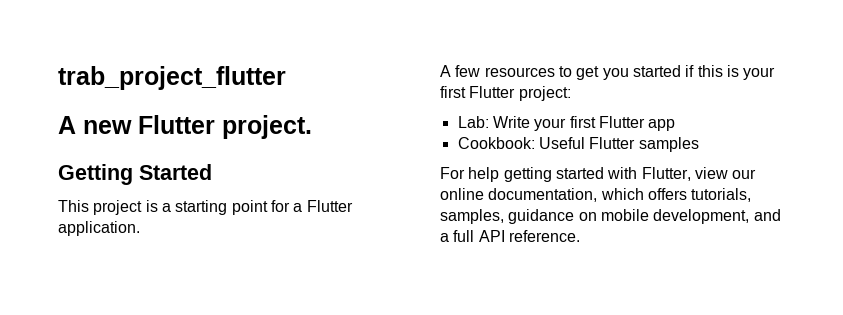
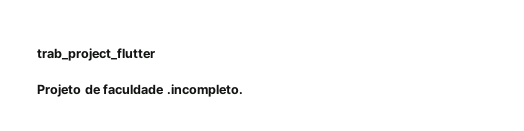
[58,115,312,139] [58,164,212,185] [58,200,353,215] [58,221,140,236] [440,65,776,80] [440,86,571,101] [457,116,676,131] [457,137,699,152] [440,167,757,182] [440,188,752,202] [440,209,781,224] [440,230,580,242] A new Flutter project. // Getting Started // This project is a starting point for a Flutter application. // A few resources to get you started if this is your first Flutter project: // Lab: Write your first Flutter app // Cookbook: Useful Flutter samples // For help getting started with Flutter, view our online documentation, which offers tutorials, samples, guidance on mobile development, and a full API reference. -> [37,84,243,97] Projeto de faculdade .incompleto.

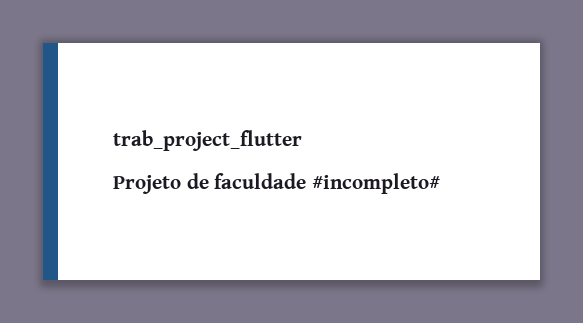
[166,84,243,97] .incompleto. -> [311,173,440,194] #incompleto#

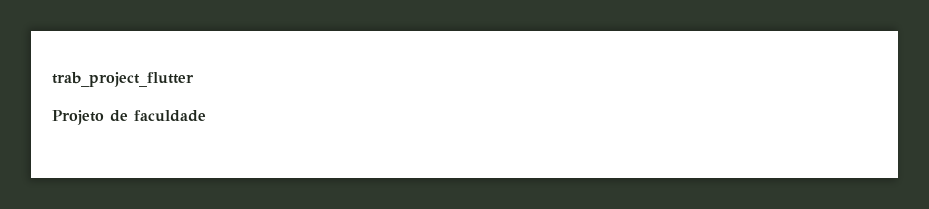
[311,173,440,194] #incompleto# -> (206, 116) none

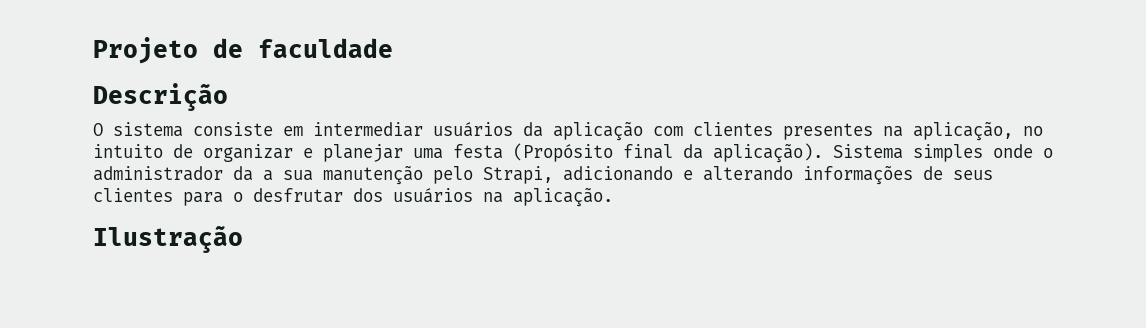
[52,72,194,87] trab_project_flutter // -> (93, 50) none
(206, 116) none -> [93,83,228,111] [93,121,1043,141] [93,143,1053,163] [93,165,993,185] [93,187,613,207] [93,226,243,253] // Descrição // O sistema consiste em intermediar usuários da aplicação com clientes presentes na aplicação, no intuito de organizar e planejar uma festa (Propósito final da aplicação). Sistema simples onde o administrador da a sua manutenção pelo Strapi, adicionando e alterando informações de seus clientes para o desfrutar dos usuários na aplicação. // Ilustração

